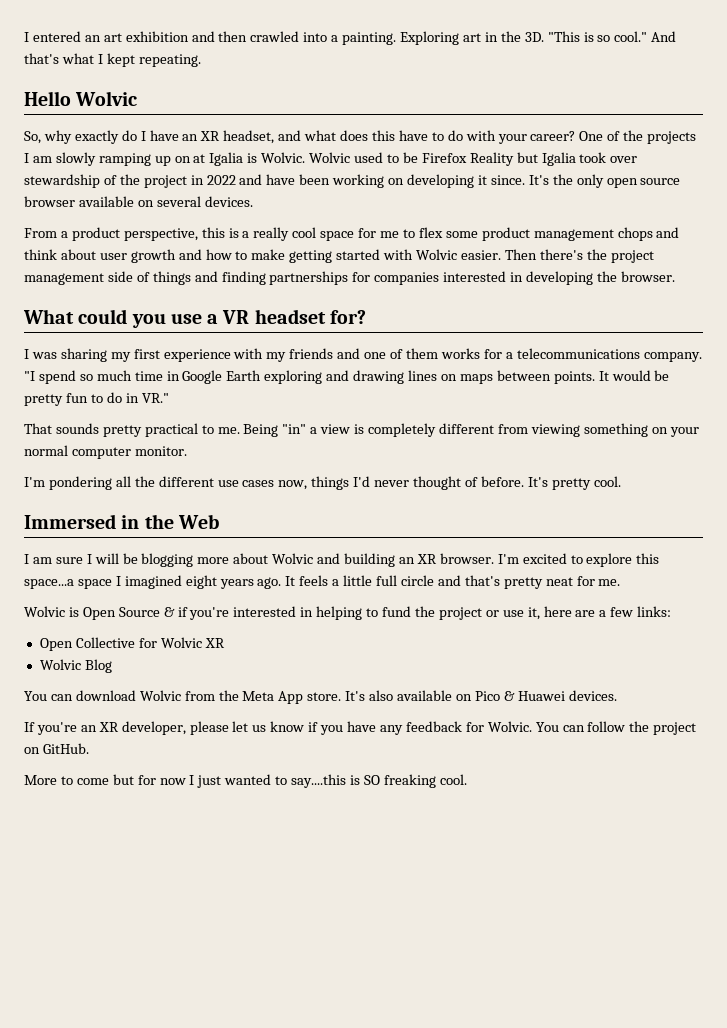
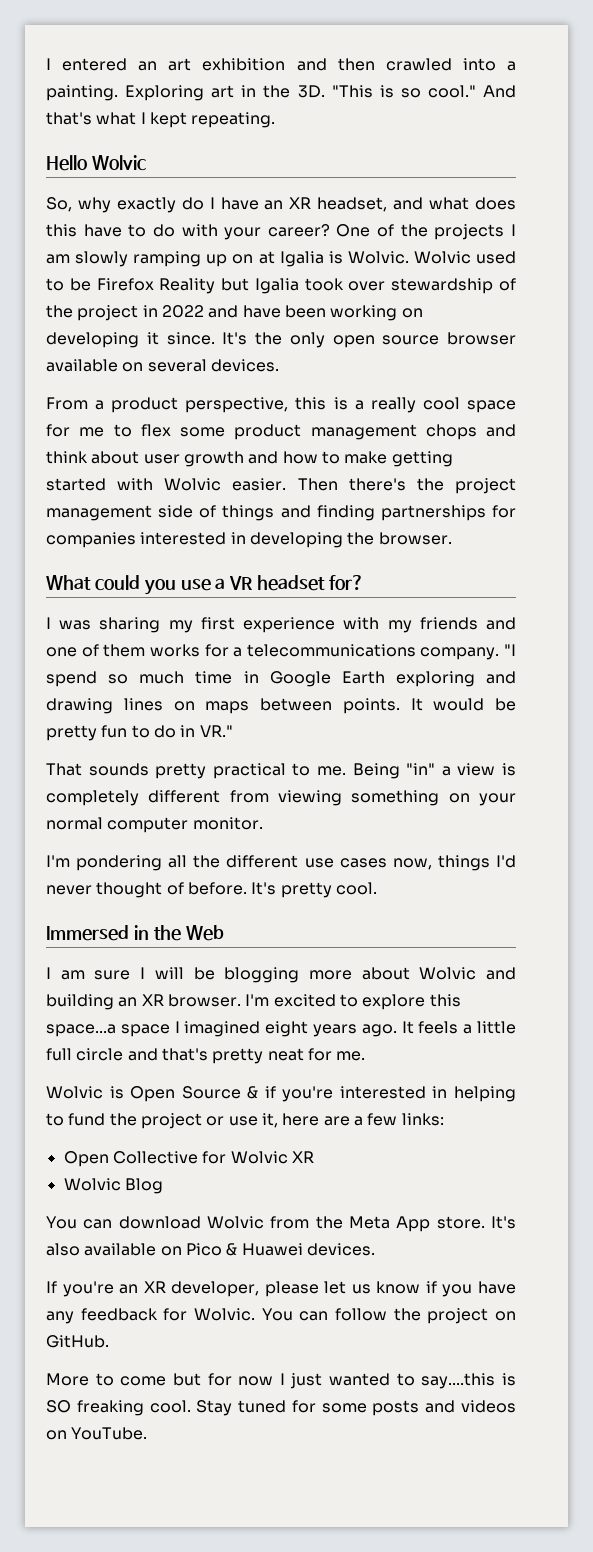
(467, 779) none -> [196,1400,516,1416] [46,1427,148,1440] Stay tuned for some posts and videos on YouTube.

